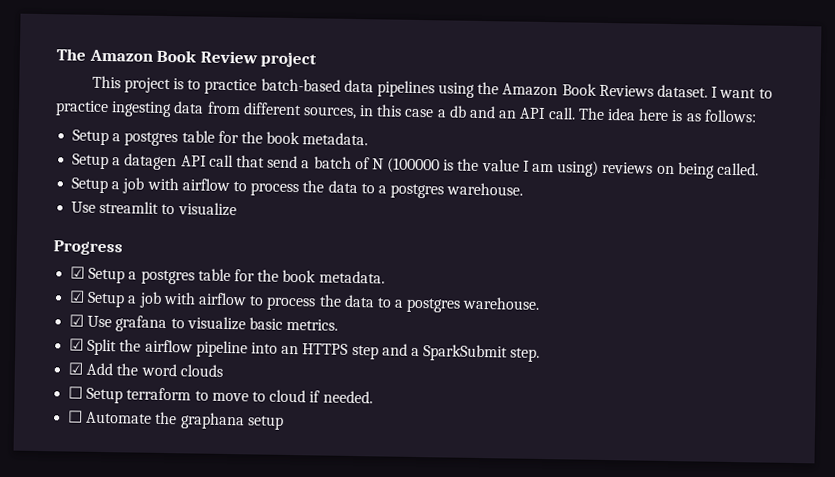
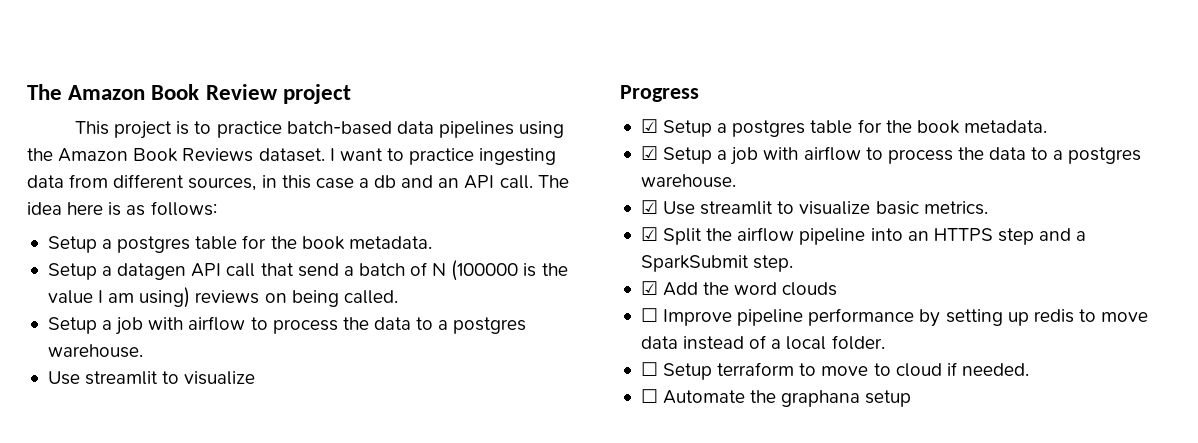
[115,315,168,333] grafana -> [700,201,774,215] streamlit
(223, 370) none -> [640,308,1149,327] [640,335,885,350] // ☐ Improve pipeline performance by setting up redis to move data instead of a local folder.

